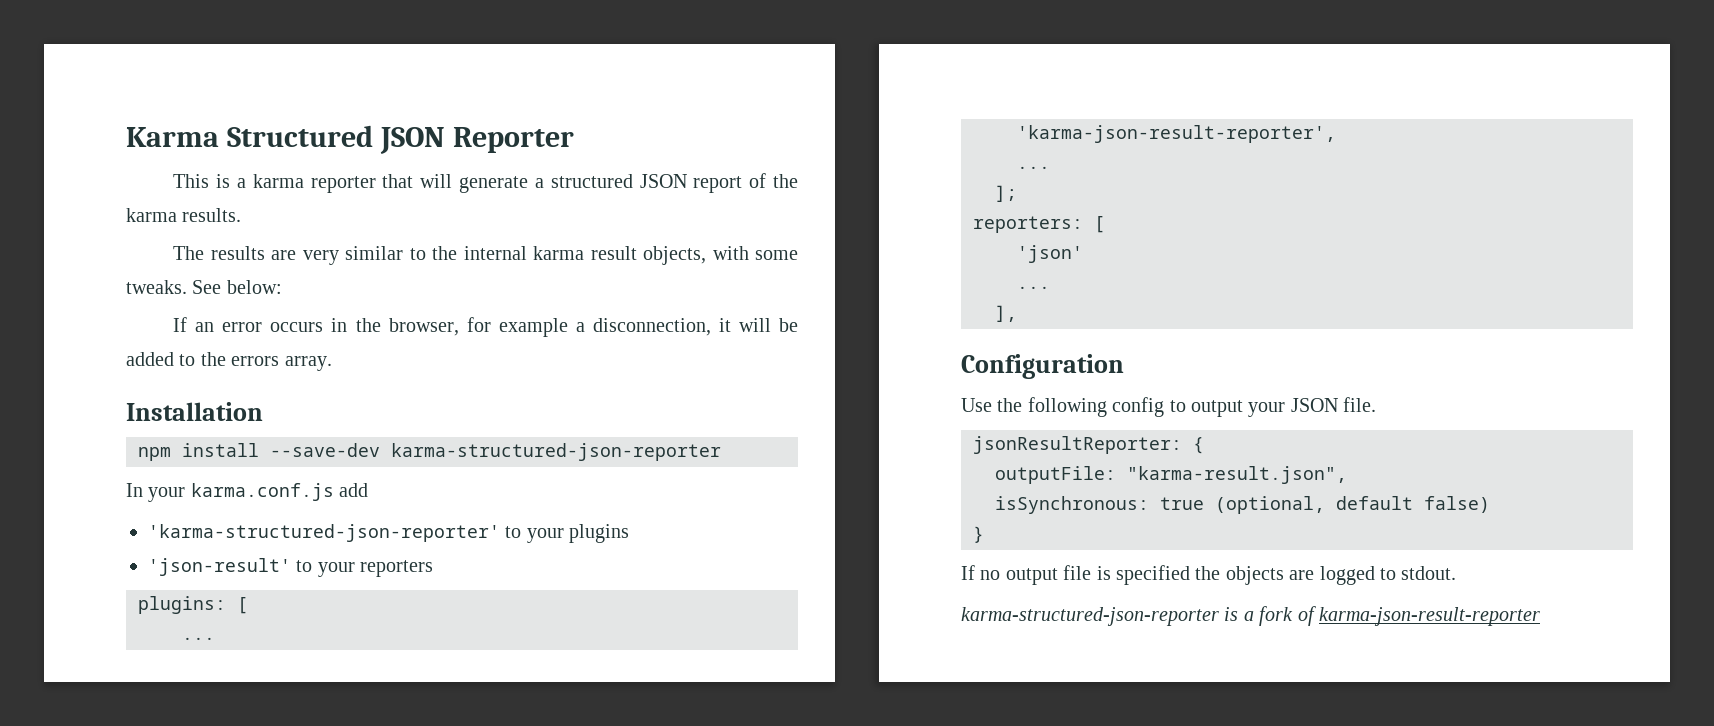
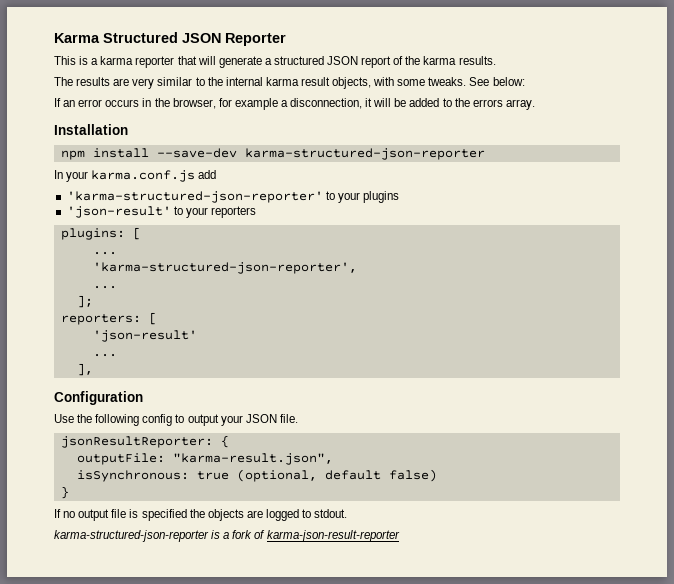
[1017,125,1336,143] 'karma-json-result-reporter', -> [92,262,357,274] 'karma-structured-json-reporter',
[1017,245,1083,263] 'json' -> [92,330,197,342] 'json-result'

